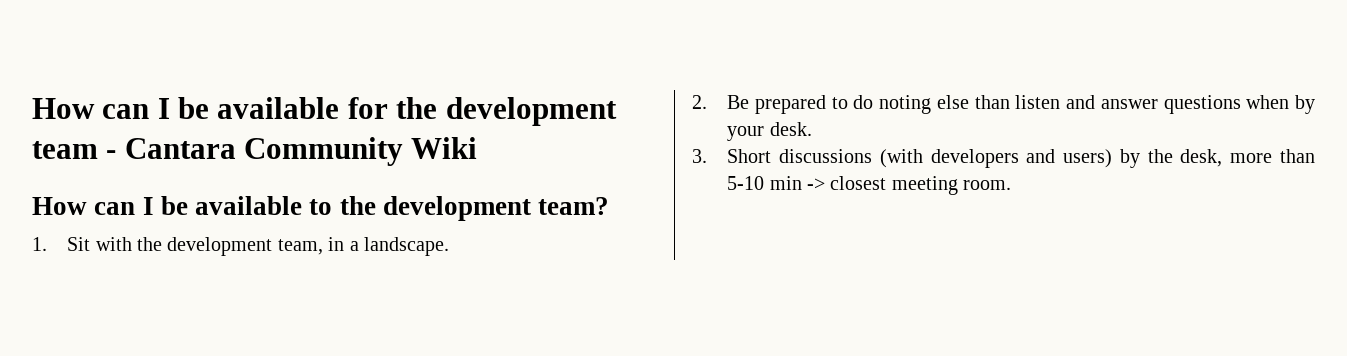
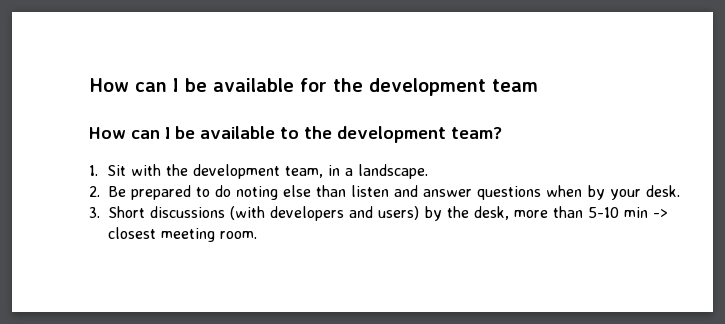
[106,137,478,166] - Cantara Community Wiki -> (538, 85) none

